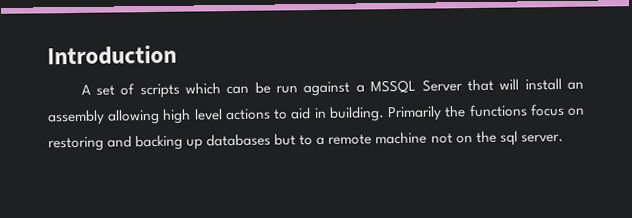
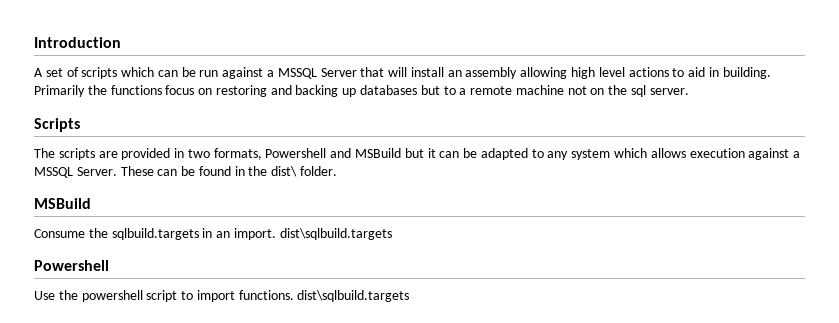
(564, 138) none -> [34,118,80,132] [34,148,801,160] [34,166,338,178] [34,198,91,209] [34,228,392,240] [34,260,109,271] [34,290,410,302] // Scripts // The scripts are provided in two formats, Powershell and MSBuild but it can be adapted to any system which allows execution against a MSSQL Server. These can be found in the dist\ folder. // MSBuild // Consume the sqlbuild.targets in an import. dist\sqlbuild.targets // Powershell // Use the powershell script to import functions. dist\sqlbuild.targets

